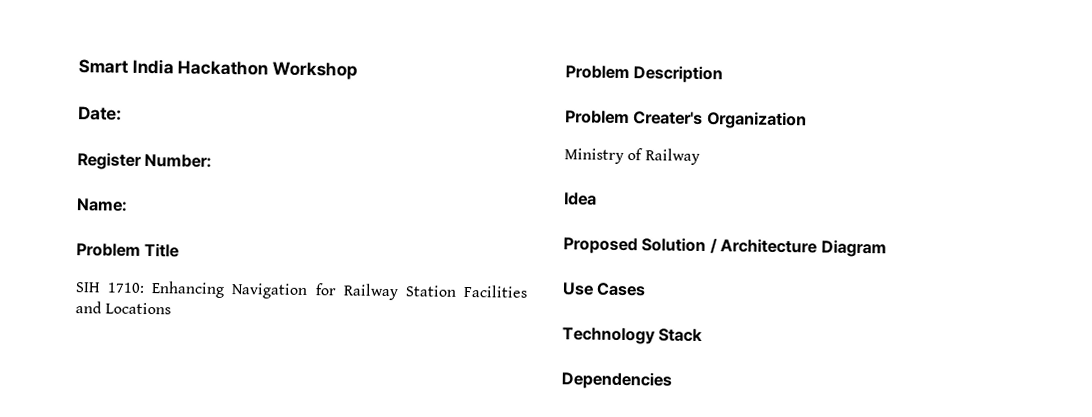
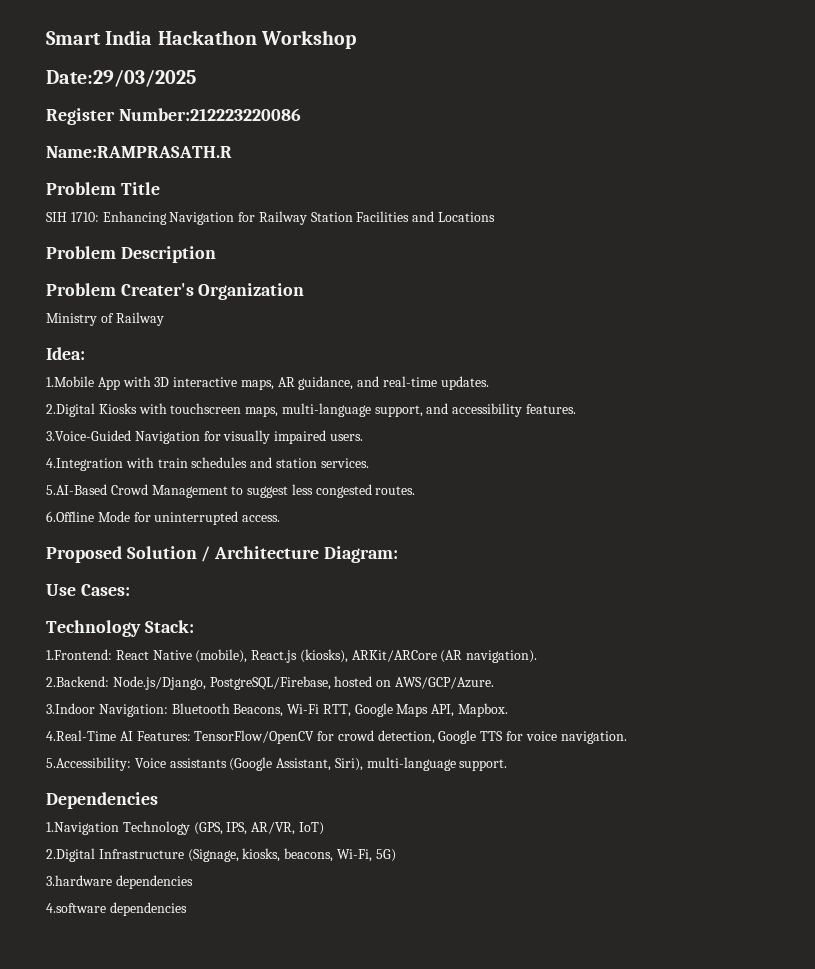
[78,106,122,121] Date: -> [46,70,196,87] Date:29/03/2025
[144,153,213,168] [76,198,128,212] Number: // Name: -> [118,108,301,121] [46,146,232,158] Number:212223220086 // Name:RAMPRASATH.R
[564,192,597,206] Idea -> [46,347,85,360] [46,376,489,390] [46,403,577,417] [46,430,363,444] [46,457,369,471] [46,484,416,498] [46,511,281,525] Idea: // 1.Mobile App with 3D interactive maps, AR guidance, and real-time updates. // 2.Digital Kiosks with touchscreen maps, multi-language support, and accessibility features. // 3.Voice-Guided Navigation for visually impaired users. // 4.Integration with train schedules and station services. // 5.AI-Based Crowd Management to suggest less congested routes. // 6.Offline Mode for uninterrupted access.
[820,239,887,258] Diagram -> [323,546,398,563] Diagram:
[596,282,647,297] [562,327,704,345] [561,371,672,390] Cases // Technology Stack // Dependencies -> [80,584,130,596] [46,620,194,637] [46,649,538,663] [46,676,494,690] [46,703,509,717] [46,730,627,744] [46,757,508,771] [46,792,158,809] [46,821,324,835] [46,848,396,862] [46,875,193,889] [46,902,187,916] Cases: // Technology Stack: // 1.Frontend: React Native (mobile), React.js (kiosks), ARKit/ARCore (AR navigation). // 2.Backend: Node.js/Django, PostgreSQL/Firebase, hosted on AWS/GCP/Azure. // 3.Indoor Navigation: Bluetooth Beacons, Wi-Fi RTT, Google Maps API, Mapbox. // 4.Real-Time AI Features: TensorFlow/OpenCV for crowd detection, Google TTS for voice navigation. // 5.Accessibility: Voice assistants (Google Assistant, Siri), multi-language support. // Dependencies // 1.Navigation Technology (GPS, IPS, AR/VR, IoT) // 2.Digital Infrastructure (Signage, kiosks, beacons, Wi-Fi, 5G) // 3.hardware dependencies // 4.software dependencies

